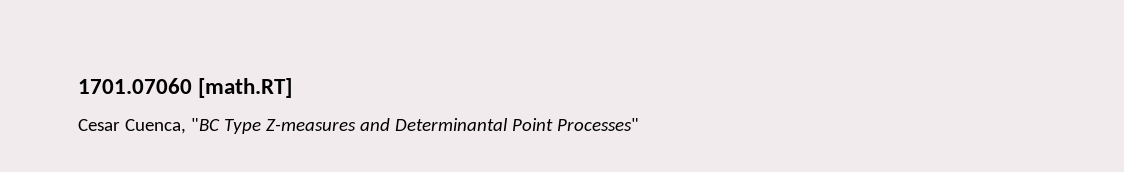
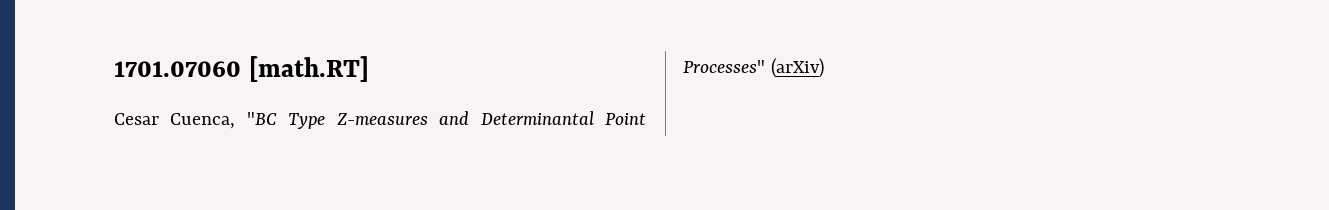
(639, 124) none -> [770,58,824,78] (arXiv)

